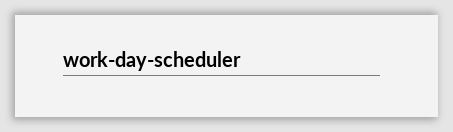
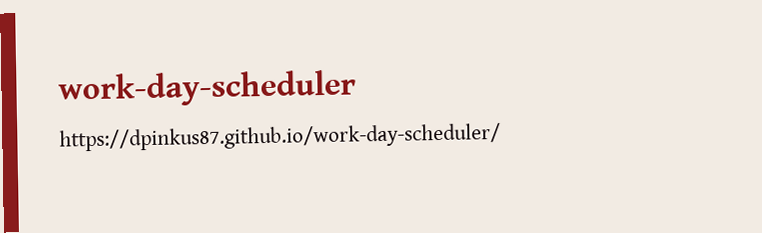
(241, 61) none -> [59,122,501,152] // https://dpinkus87.github.io/work-day-scheduler/

